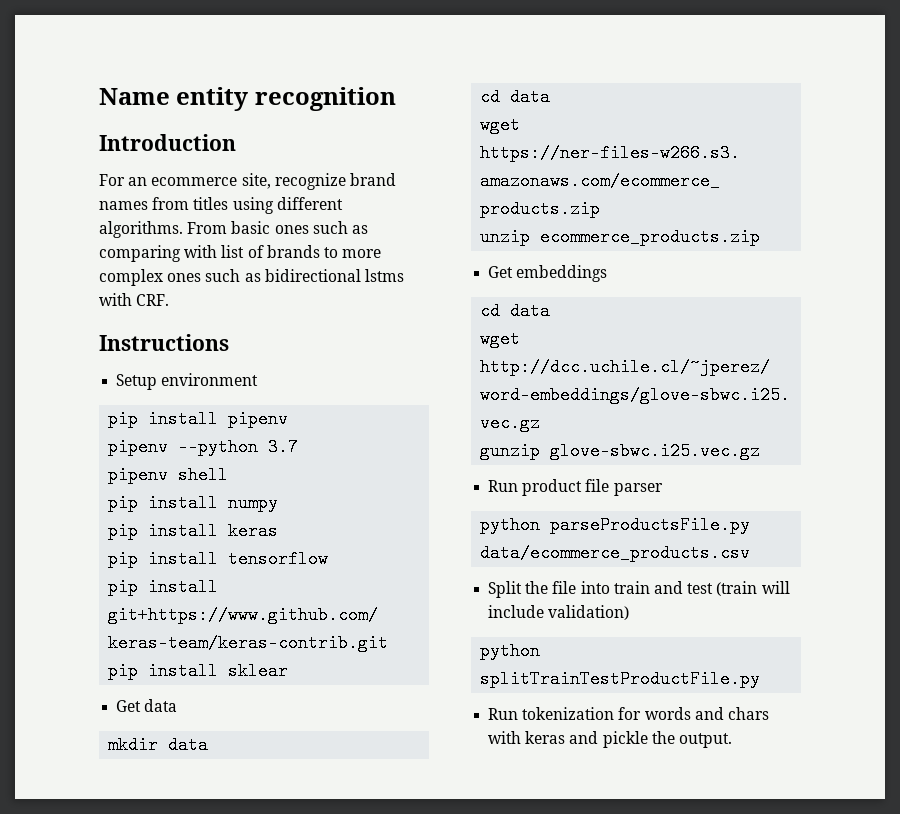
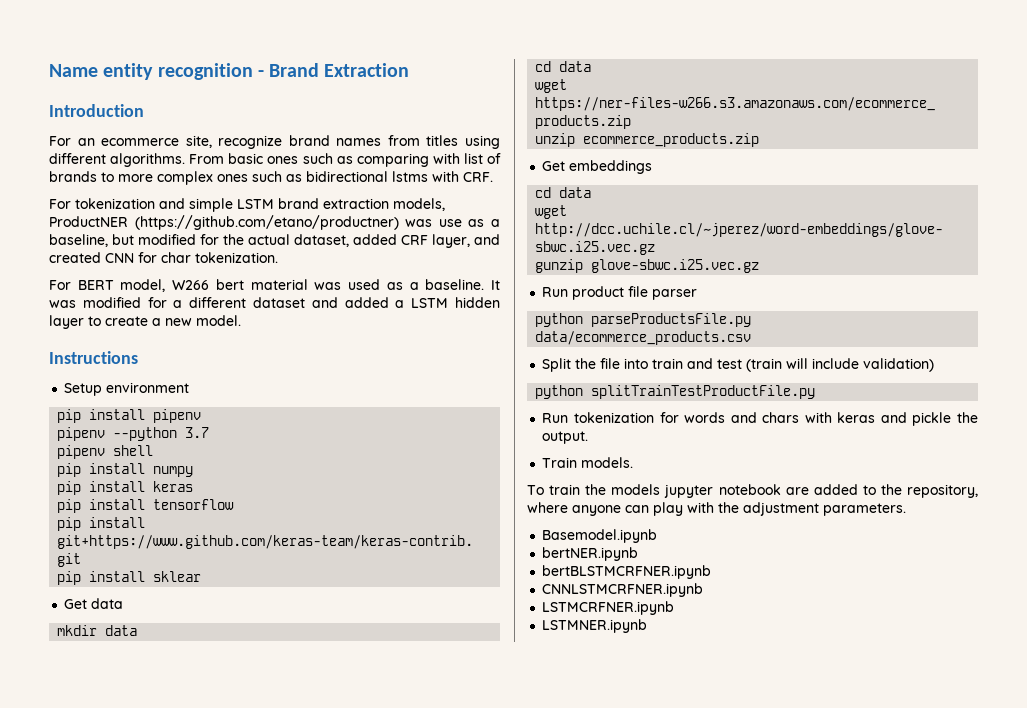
(396, 99) none -> [257,63,410,77] - Brand Extraction
(170, 300) none -> [49,198,445,212] [49,215,501,230] [49,234,500,248] [49,252,278,263] [49,279,501,292] [49,297,501,308] [49,315,241,329] // For tokenization and simple LSTM brand extraction models, ProductNER (https://github.com/etano/productner) was use as a baseline, but modified for the actual dataset, added CRF layer, and created CNN for char tokenization. // For BERT model, W266 bert material was used as a baseline. It was modified for a different dataset and added a LSTM hidden layer to create a new model.
(732, 740) none -> [542,457,634,468] [527,484,979,498] [527,502,906,516] [542,529,658,543] [542,547,639,561] [542,565,712,579] [542,583,704,597] [542,601,675,615] [542,619,648,633] // Train models. // To train the models jupyter notebook are added to the repository, where anyone can play with the adjustment parameters. // Basemodel.ipynb // bertNER.ipynb // bertBLSTMCRFNER.ipynb // CNNLSTMCRFNER.ipynb // LSTMCRFNER.ipynb // LSTMNER.ipynb

